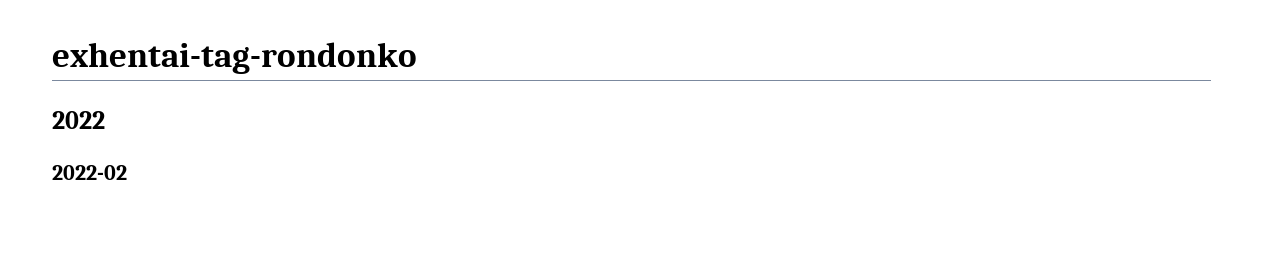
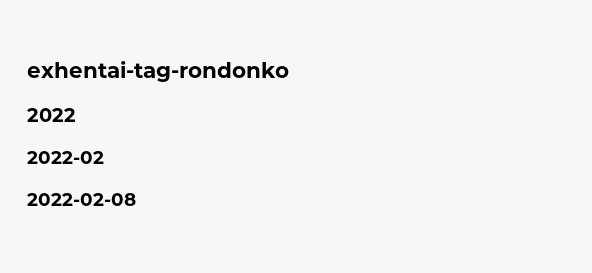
(127, 172) none -> [27,193,136,206] // 2022-02-08

